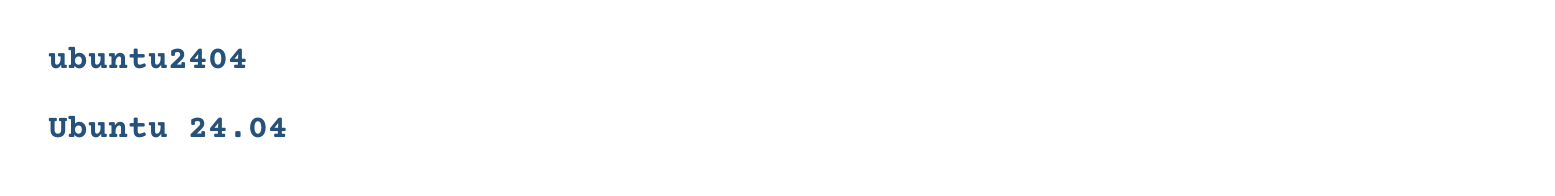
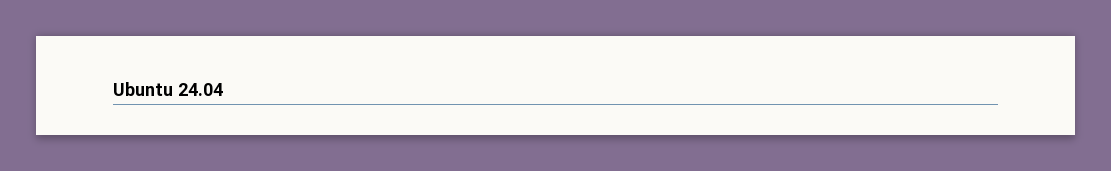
[48,46,248,69] ubuntu2404 // -> (113, 89) none

